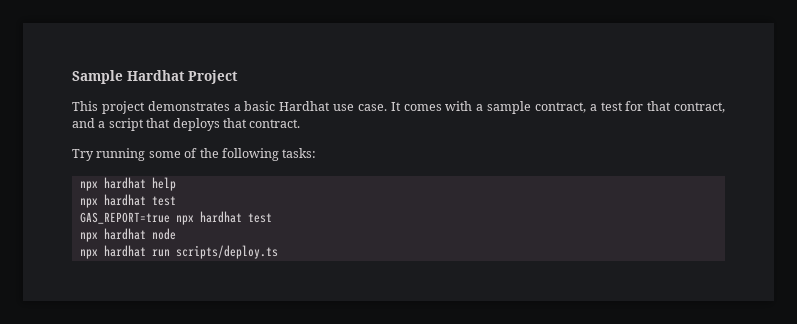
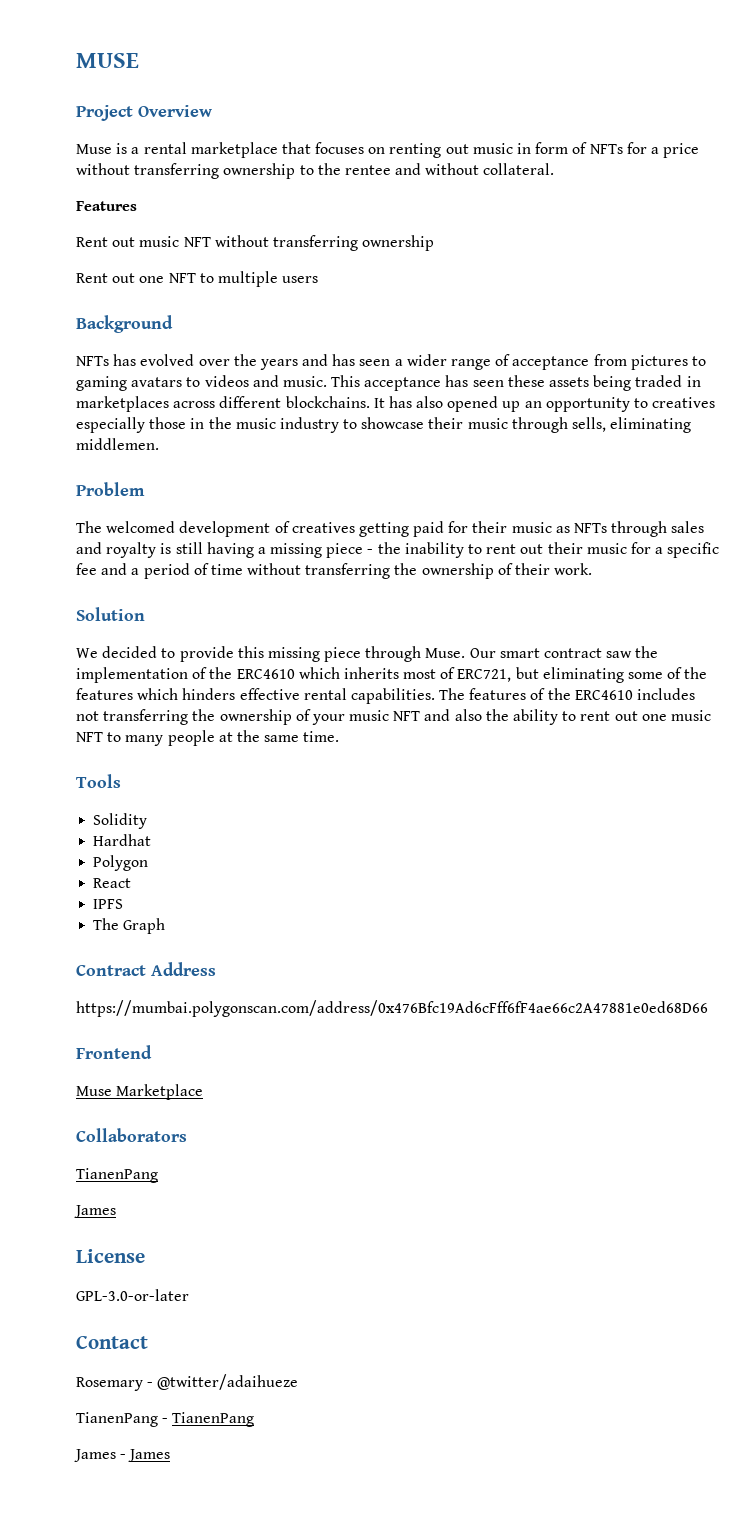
[72,70,185,84] Sample Hardhat -> [76,53,139,68] MUSE //
[72,101,726,114] [72,118,301,131] [72,148,317,161] [79,177,176,191] [79,194,176,208] [79,211,272,225] [79,228,176,242] [79,245,278,259] // This project demonstrates a basic Hardhat use case. It comes with a sample contract, a test for that contract, and a script that deploys that contract. // Try running some of the following tasks: // npx hardhat help // npx hardhat test // GAS_REPORT=true npx hardhat test // npx hardhat node // npx hardhat run scripts/deploy.ts -> [138,105,212,117] [76,142,700,158] [76,163,555,179] [76,201,137,211] [76,235,435,251] [76,271,319,287] [76,315,173,333] [76,354,706,370] [76,375,701,391] [76,396,716,412] [76,417,692,433] [76,438,159,450] [76,482,145,496] [76,521,705,537] [76,542,720,558] [76,563,593,579] [76,607,145,621] [76,646,659,662] [76,667,708,683] [76,688,696,704] [76,709,711,725] [76,730,340,746] [76,774,121,788] [93,813,148,829] [93,834,152,846] [93,855,149,871] [93,878,132,888] [93,899,124,909] [93,918,166,934] [76,962,216,976] [76,1000,708,1017] [76,1045,152,1059] [76,1084,204,1100] [76,1128,187,1142] [76,1168,158,1183] [74,1205,116,1218] [76,1249,145,1263] [76,1289,189,1301] [76,1336,148,1349] [76,1374,299,1391] [76,1412,255,1427] [74,1449,171,1462] Overview // Muse is a rental marketplace that focuses on renting out music in form of NFTs for a price without transferring ownership to the rentee and without collateral. // Features // Rent out music NFT without transferring ownership // Rent out one NFT to multiple users // Background // NFTs has evolved over the years and has seen a wider range of acceptance from pictures to gaming avatars to videos and music. This acceptance has seen these assets being traded in marketplaces across different blockchains. It has also opened up an opportunity to creatives especially those in the music industry to showcase their music through sells, eliminating middlemen. // Problem // The welcomed development of creatives getting paid for their music as NFTs through sales and royalty is still having a missing piece - the inability to rent out their music for a specific fee and a period of time without transferring the ownership of their work. // Solution // We decided to provide this missing piece through Muse. Our smart contract saw the implementation of the ERC4610 which inherits most of ERC721, but eliminating some of the features which hinders effective rental capabilities. The features of the ERC4610 includes not transferring the ownership of your music NFT and also the ability to rent out one music NFT to many people at the same time. // Tools // Solidity // Hardhat // Polygon // React // IPFS // The Graph // Contract Address // https://mumbai.polygonscan.com/address/0x476Bfc19Ad6cFff6fF4ae66c2A47881e0ed68D66 // Frontend // Muse Marketplace // Collaborators // TianenPang // James // License // GPL-3.0-or-later // Contact // Rosemary - @twitter/adaihueze // TianenPang - TianenPang // James - James

